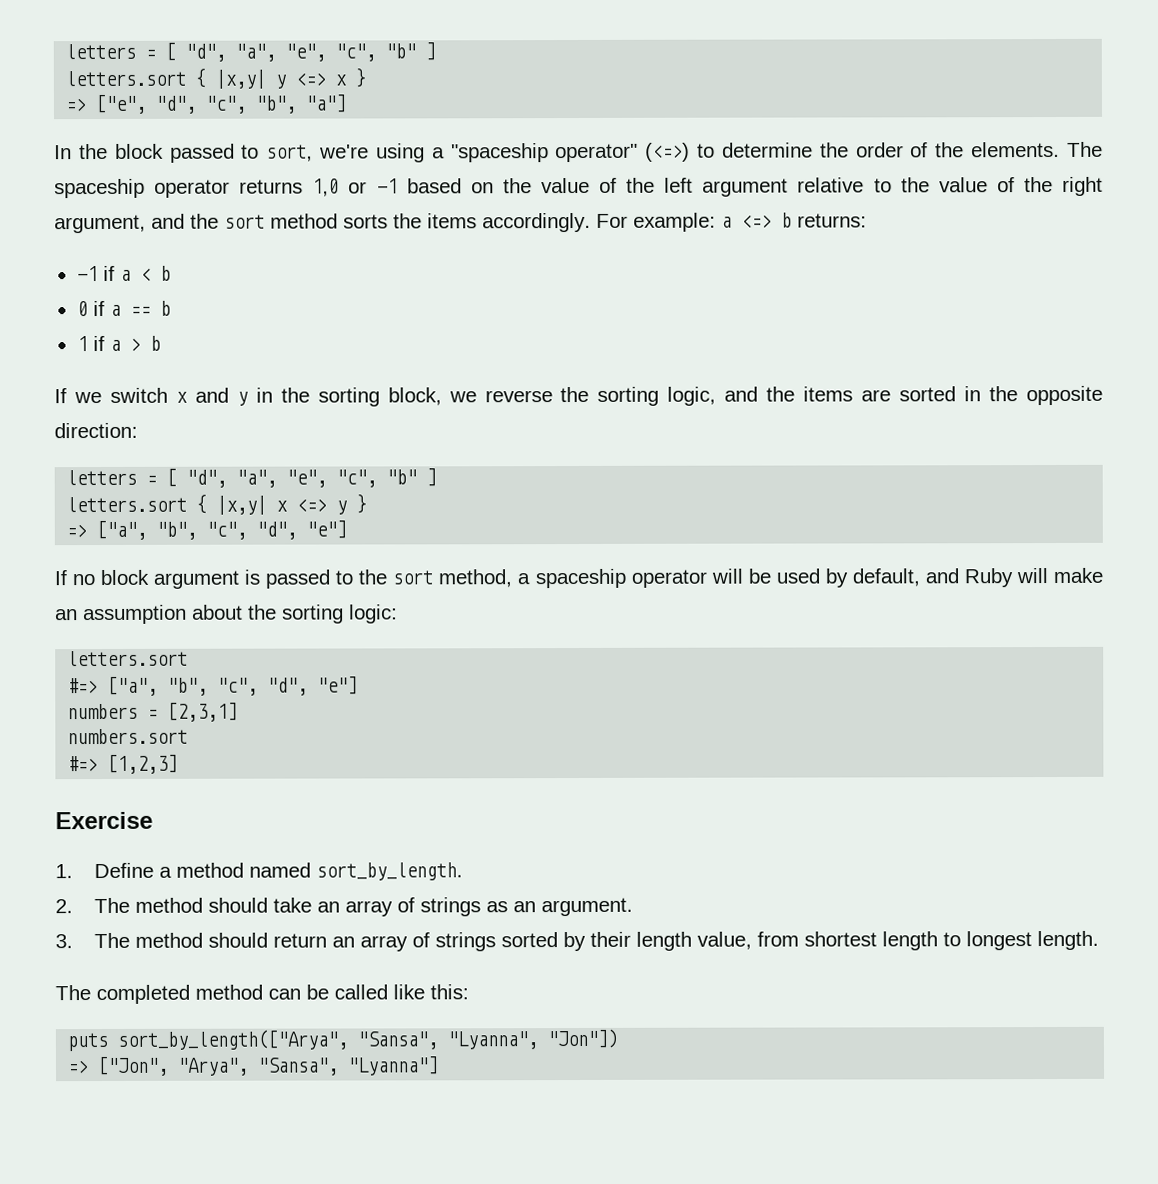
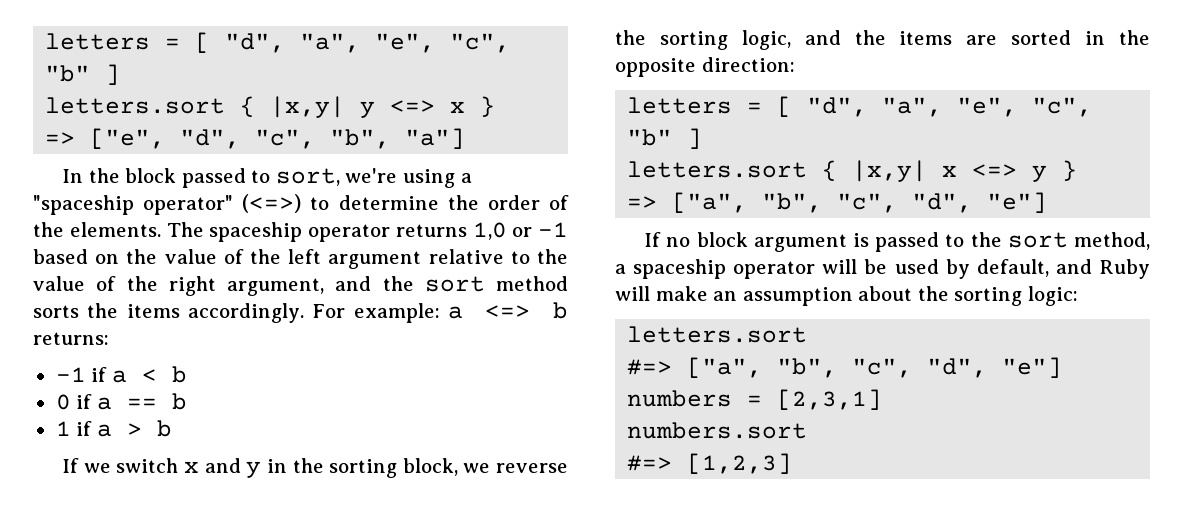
[55,811,153,830] [55,862,463,881] [55,897,633,917] [55,930,1099,952] [55,984,469,1005] [67,1028,619,1052] [67,1055,440,1077] // Exercise // 1. Define a method named sort_by_length. // 2. The method should take an array of strings as an argument. // 3. The method should return an array of strings sorted by their length value, from shortest length to longest length. // The completed method can be called like this: // puts sort_by_length(["Arya", "Sansa", "Lyanna", "Jon"]) // => ["Jon", "Arya", "Sansa", "Lyanna"] -> (793, 463) none

